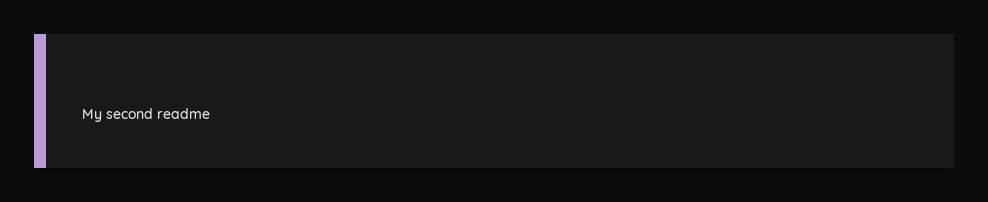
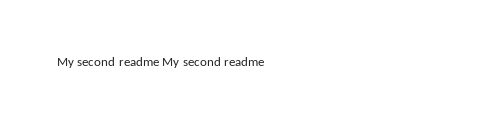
[82,108,210,122] My second readme -> [57,57,264,68] My second readme My second readme

